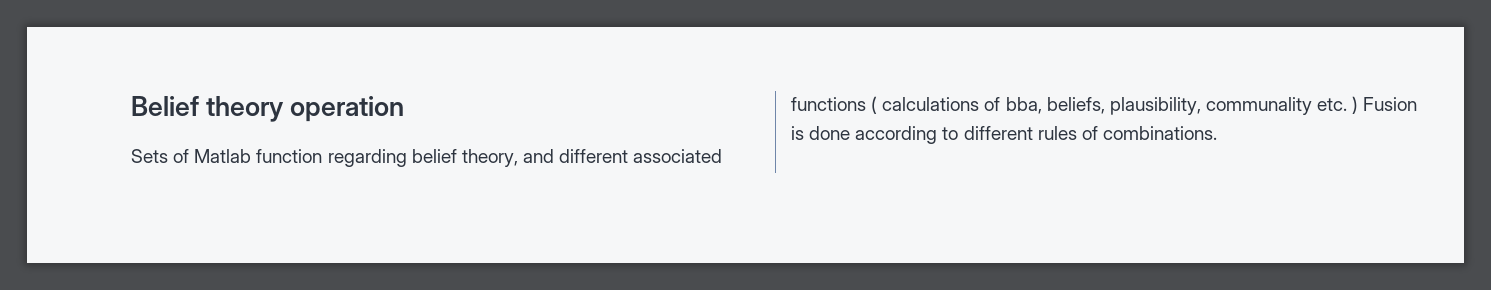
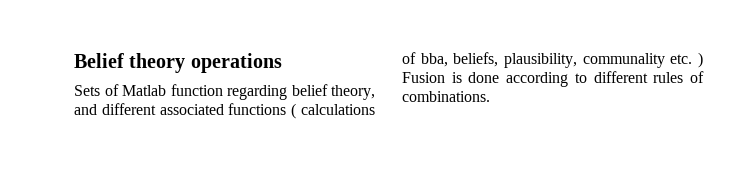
[290,96,405,122] operation -> [190,53,282,73] operations

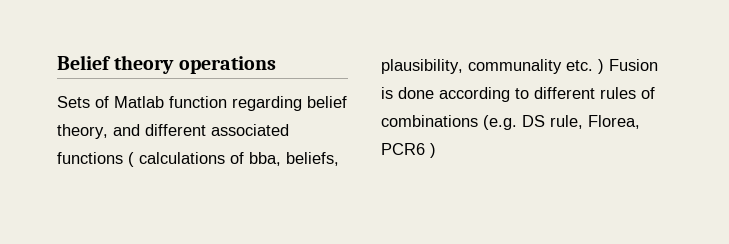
[402,91,490,102] combinations. -> [381,115,640,130] [381,143,436,158] combinations (e.g. DS rule, Florea, PCR6 )

